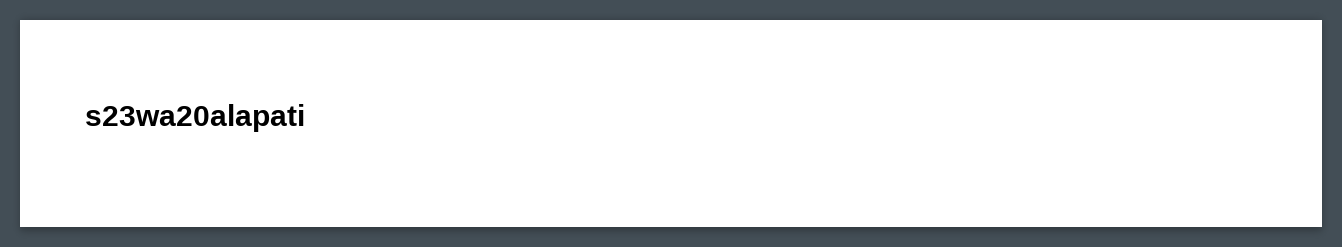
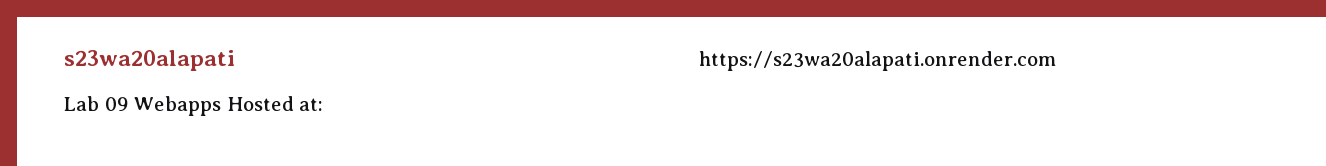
(305, 118) none -> [64,96,324,116] [699,51,1056,71] // Lab 09 Webapps Hosted at: https://s23wa20alapati.onrender.com

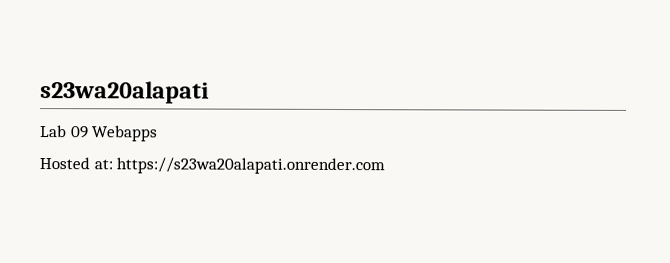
(222, 106) none -> (159, 133) //

